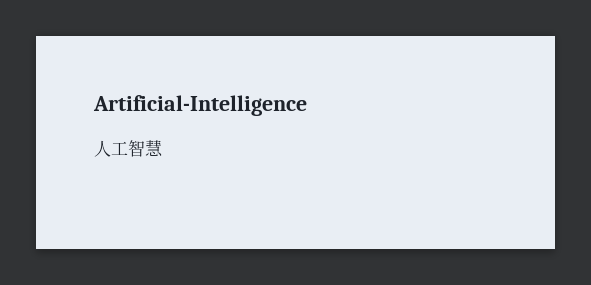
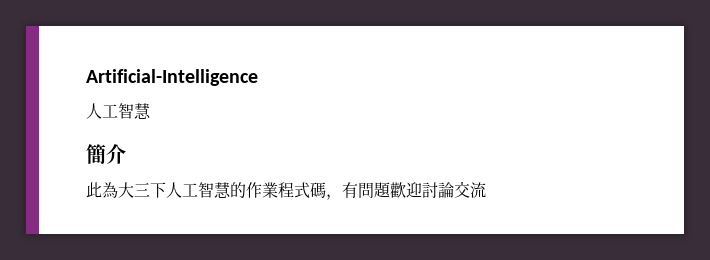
(163, 148) none -> [86,144,126,164] [86,181,486,200] // 簡介 // 此為大三下人工智慧的作業程式碼，有問題歡迎討論交流

